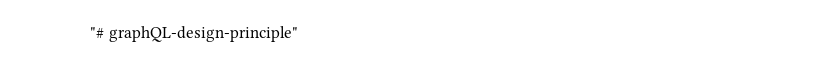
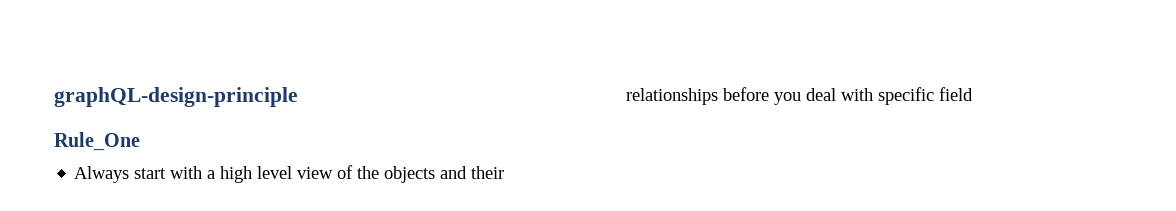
[90,26,298,42] "# graphQL-design-principle" -> [54,87,298,107] [54,132,140,151] [74,165,505,183] [626,87,974,105] graphQL-design-principle // Rule_One // Always start with a high level view of the objects and their relationships before you deal with specific field

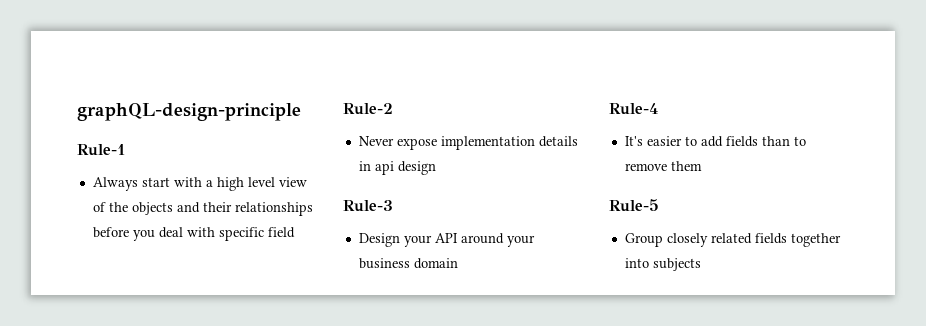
[54,132,140,151] Rule_One -> [77,144,126,156] Rule-1
(974, 94) none -> [343,103,393,115] [358,136,578,150] [358,161,436,175] [343,200,393,212] [358,233,535,247] [358,258,458,269] [609,103,658,115] [624,136,806,147] [624,161,702,171] [609,199,659,212] [624,233,841,247] [624,258,701,271] // Rule-2 // Never expose implementation details in api design // Rule-3 // Design your API around your business domain // Rule-4 // It's easier to add fields than to remove them // Rule-5 // Group closely related fields together into subjects

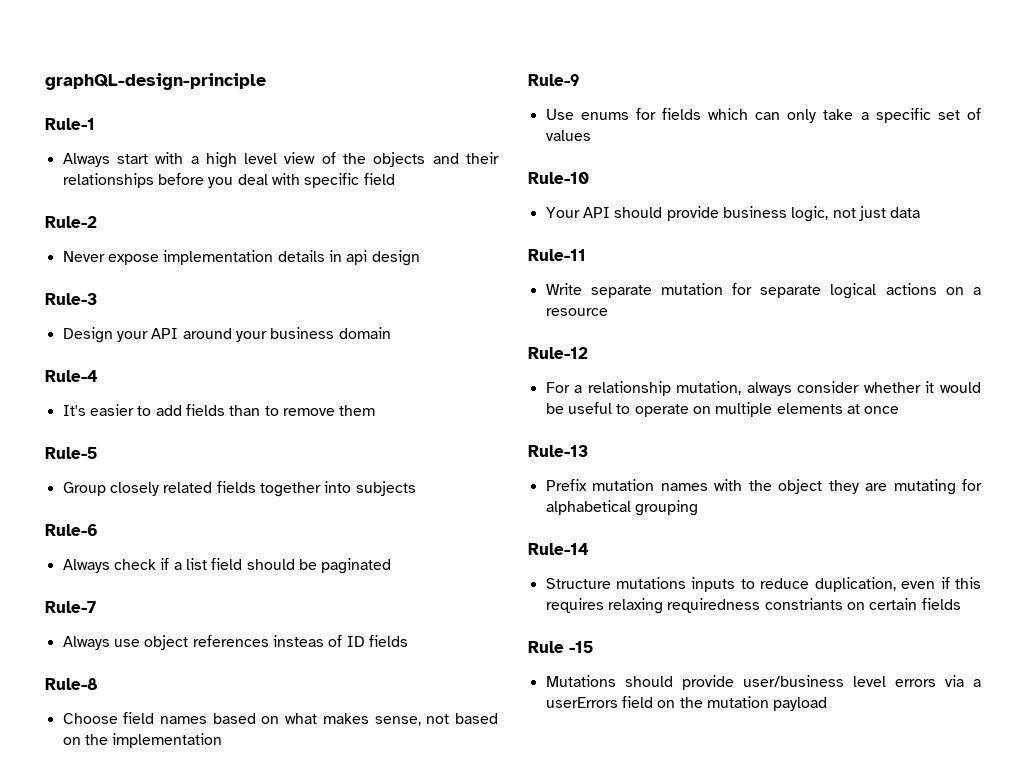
(701, 264) none -> [45,524,98,536] [62,558,392,574] [45,601,96,613] [62,635,408,650] [45,678,98,690] [62,712,498,726] [62,733,223,748] [528,74,580,86] [545,108,981,123] [545,130,591,141] [528,172,589,184] [545,206,921,222] [528,249,586,261] [545,283,981,299] [545,308,608,316] [528,347,588,359] [545,381,981,396] [545,402,900,417] [528,445,588,457] [545,479,982,495] [545,500,698,516] [528,543,589,555] [545,577,981,592] [545,598,961,614] [528,641,593,653] [545,675,981,690] [545,696,828,711] // Rule-6 // Always check if a list field should be paginated // Rule-7 // Always use object references insteas of ID fields // Rule-8 // Choose field names based on what makes sense, not based on the implementation // Rule-9 // Use enums for fields which can only take a specific set of values // Rule-10 // Your API should provide business logic, not just data // Rule-11 // Write separate mutation for separate logical actions on a resource // Rule-12 // For a relationship mutation, always consider whether it would be useful to operate on multiple elements at once // Rule-13 // Prefix mutation names with the object they are mutating for alphabetical grouping // Rule-14 // Structure mutations inputs to reduce duplication, even if this requires relaxing requiredness constriants on certain fields // Rule -15 // Mutations should provide user/business level errors via a userErrors field on the mutation payload

